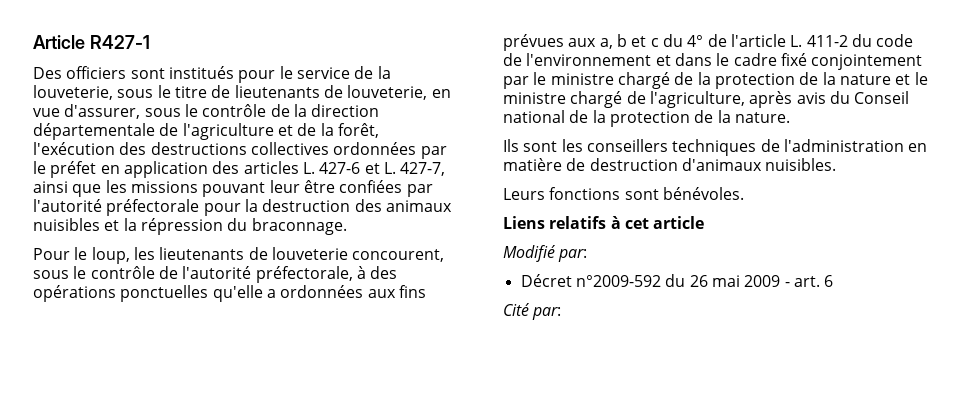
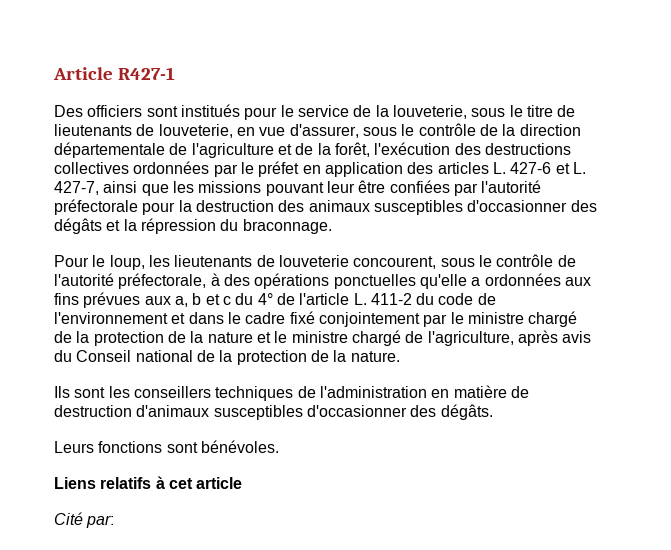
[33,218,100,231] nuisibles -> [373,200,597,215] [54,218,102,234] susceptibles d'occasionner des dégâts
[765,158,837,171] nuisibles. -> [213,404,493,420] susceptibles d'occasionner des dégâts.
[503,245,588,262] [520,274,834,287] // Modifié par: // Décret n°2009-592 du 26 mai 2009 - art. 6 -> (243, 483) none

